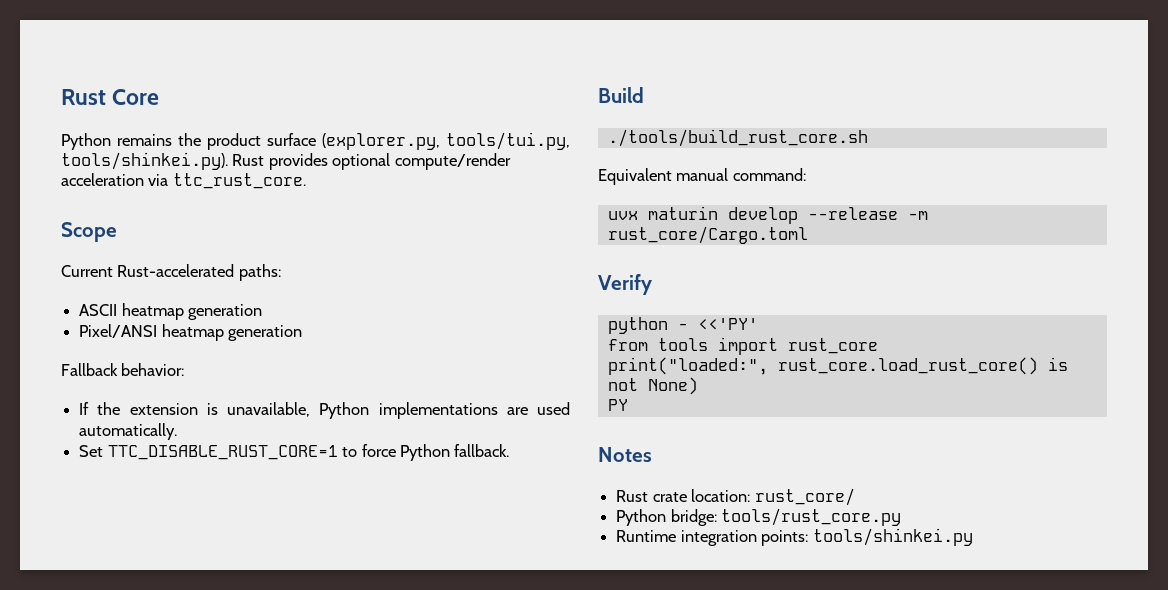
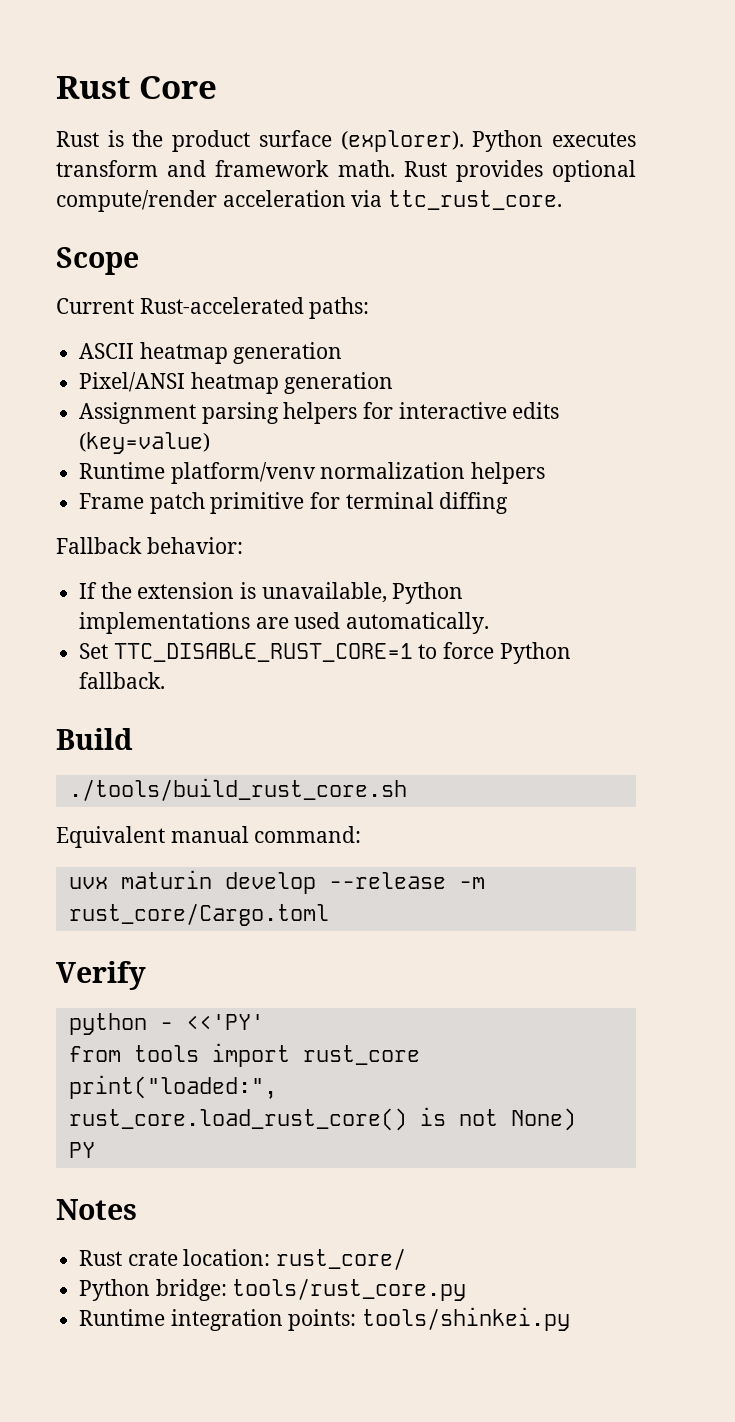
[61,133,172,150] Python remains -> [56,130,124,147] Rust is
[322,132,570,150] [61,152,228,170] (explorer.py, tools/tui.py, tools/shinkei.py). -> [340,130,636,152] [56,160,395,177] (explorer). Python executes transform and framework math.
(303, 333) none -> [79,402,560,424] [79,432,211,454] [79,462,546,484] [79,492,509,514] // Assignment parsing helpers for interactive edits (key=value) // Runtime platform/venv normalization helpers // Frame patch primitive for terminal diffing

